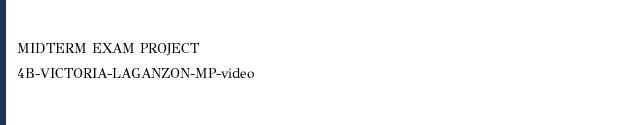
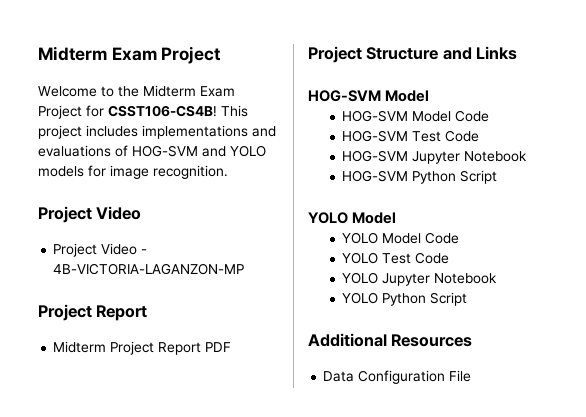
[17,43,200,56] [17,68,255,79] MIDTERM EXAM PROJECT // 4B-VICTORIA-LAGANZON-MP-video -> [38,46,222,64] [38,85,235,97] [38,105,248,119] [38,125,276,139] [38,145,266,157] [38,165,228,179] [38,206,142,223] [53,243,148,257] [53,263,245,275] [38,304,148,321] [53,341,232,355] [308,46,518,63] [308,90,430,102] [342,110,490,122] [342,130,480,142] [342,150,528,164] [342,170,498,184] [308,212,397,224] [342,232,460,244] [342,252,450,264] [342,272,498,286] [342,292,468,306] [308,333,473,347] [323,370,472,384] Midterm Exam Project // Welcome to the Midterm Exam Project for CSST106-CS4B! This project includes implementations and evaluations of HOG-SVM and YOLO models for image recognition. // Project Video // Project Video - 4B-VICTORIA-LAGANZON-MP // Project Report // Midterm Project Report PDF // Project Structure and Links // HOG-SVM Model // HOG-SVM Model Code // HOG-SVM Test Code // HOG-SVM Jupyter Notebook // HOG-SVM Python Script // YOLO Model // YOLO Model Code // YOLO Test Code // YOLO Jupyter Notebook // YOLO Python Script // Additional Resources // Data Configuration File

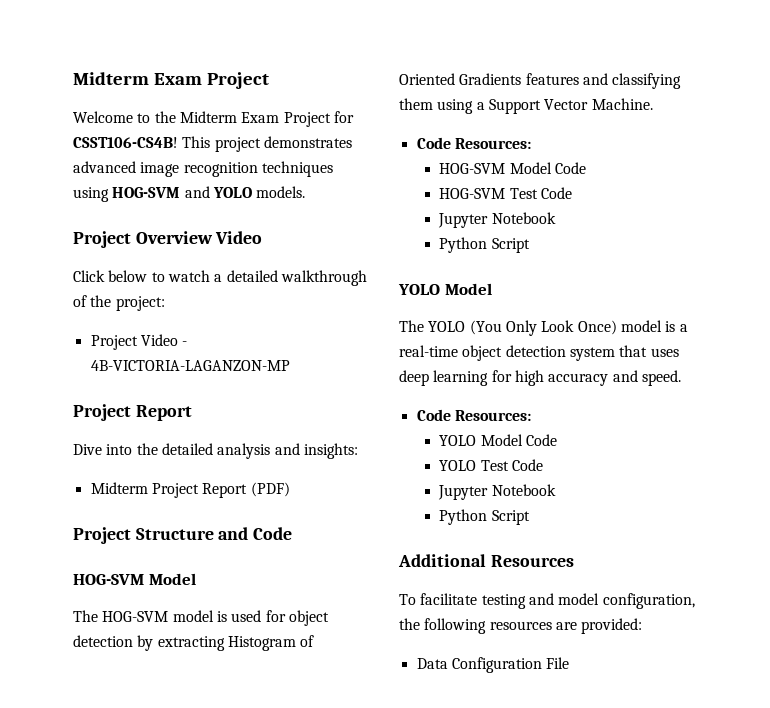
[86,125,276,139] [38,145,266,157] [38,165,228,179] [38,206,142,223] includes implementations and evaluations of HOG-SVM and YOLO models for image recognition. // Project Video -> [263,136,352,148] [73,161,333,177] [73,186,306,202] [73,231,263,248] [73,270,367,286] [73,295,165,311] demonstrates advanced image recognition techniques using HOG-SVM and YOLO models. // Project Overview Video // Click below to watch a detailed walkthrough of the project:
(148, 313) none -> [73,443,358,459] // Dive into the detailed analysis and insights:
[205,342,232,352] PDF -> [250,482,290,497] (PDF)
[476,46,518,60] [308,90,430,102] Links // HOG-SVM Model -> [253,527,293,540] [73,573,196,585] [73,610,329,626] [73,635,315,651] [399,73,682,89] [399,98,653,114] [416,137,531,149] Code // HOG-SVM Model // The HOG-SVM model is used for object detection by extracting Histogram of Oriented Gradients features and classifying them using a Support Vector Machine. // Code Resources:
[342,150,528,164] [342,170,409,182] HOG-SVM Jupyter Notebook // HOG-SVM -> [438,212,556,228] Jupyter Notebook //
(397, 218) none -> [399,320,688,336] [399,345,679,361] [399,370,681,386] [416,409,531,421] // The YOLO (You Only Look Once) model is a real-time object detection system that uses deep learning for high accuracy and speed. // Code Resources:
[342,272,498,286] [342,292,379,304] YOLO Jupyter Notebook // YOLO -> [438,484,556,500] Jupyter Notebook //
(473, 340) none -> [399,593,695,609] [399,618,643,634] // To facilitate testing and model configuration, the following resources are provided:

